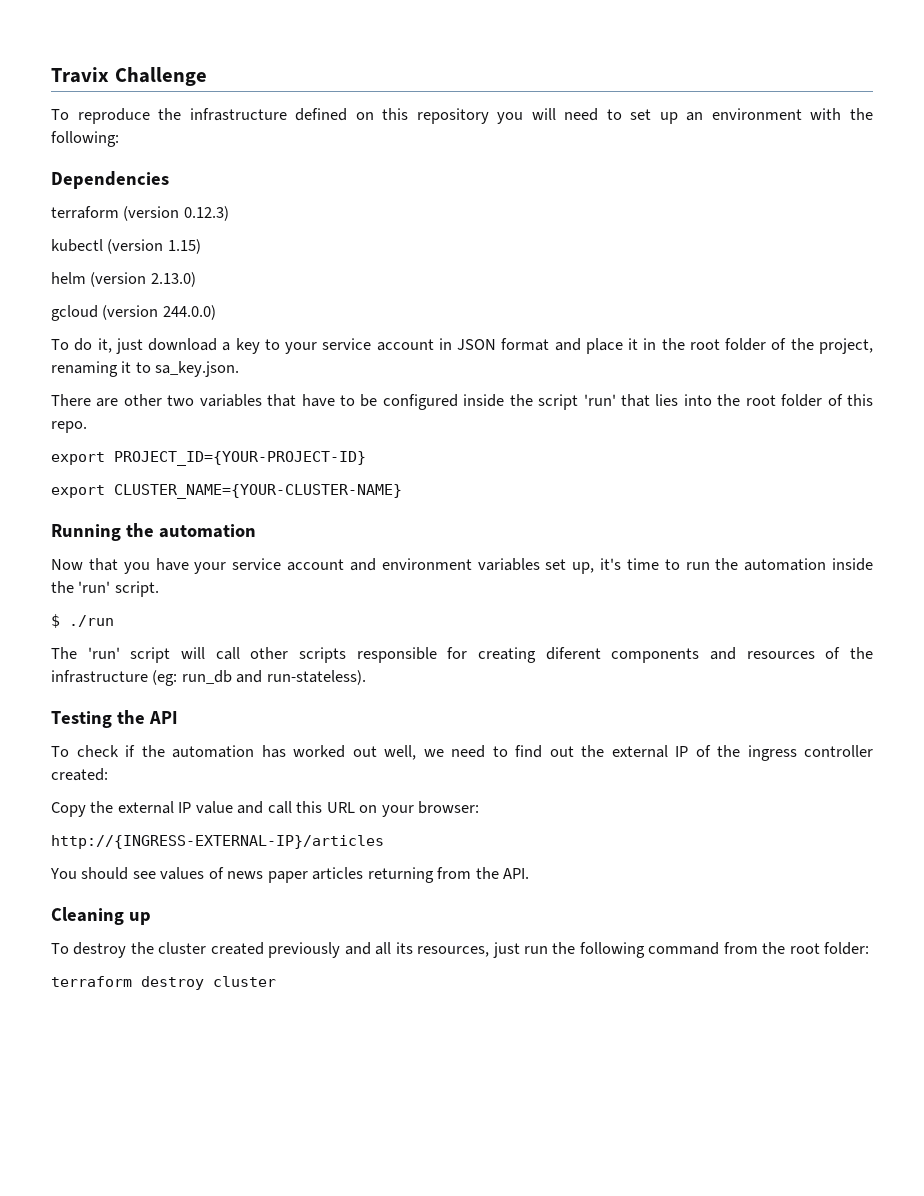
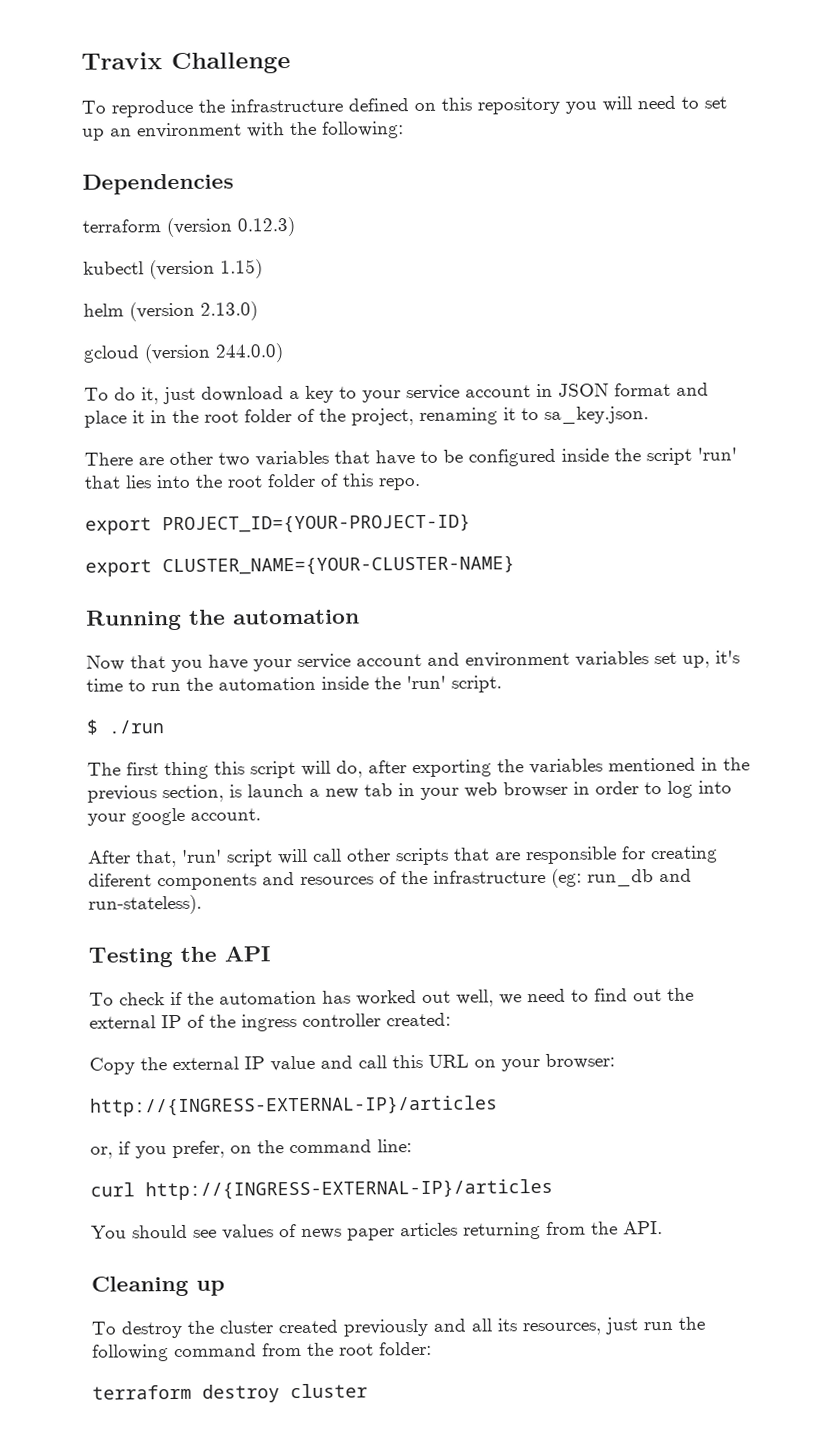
(77, 653) none -> [126,757,750,780] [87,780,732,803] [87,807,261,826] [87,850,177,868] first thing this script will do, after exporting the variables mentioned in the previous section, is launch a new tab in your web browser in order to log into your google account. // After that,
(347, 655) none -> [453,847,521,861] that are
(384, 842) none -> [90,1139,412,1159] [90,1178,553,1201] // or, if you prefer, on the command line: // curl http://{INGRESS-EXTERNAL-IP}/articles

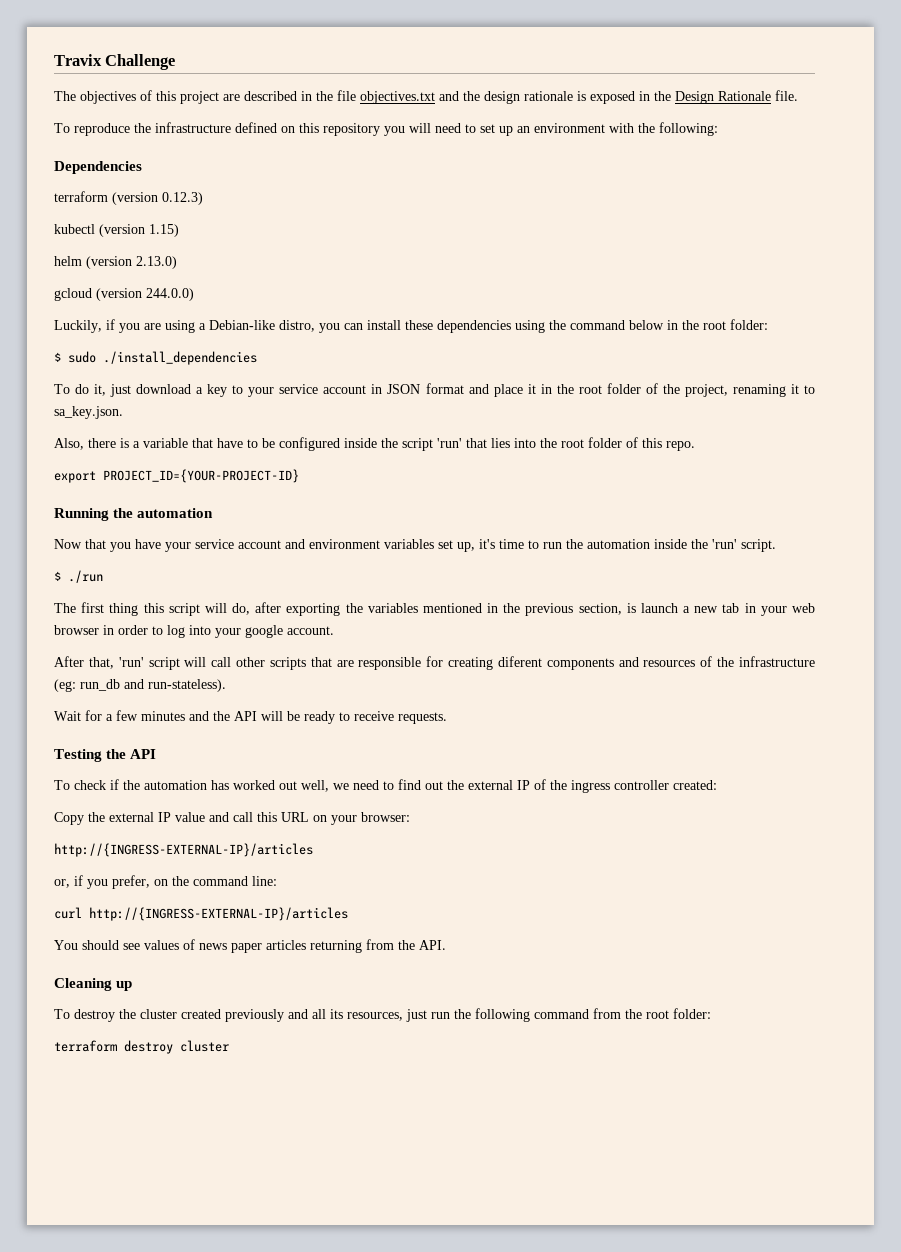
(291, 63) none -> [54,90,798,104] // The objectives of this project are described in the file objectives.txt and the design rationale is exposed in the Design Rationale file.
(283, 353) none -> [54,319,768,333] [54,351,257,365] // Luckily, if you are using a Debian-like distro, you can install these dependencies using the command below in the root folder: // $ sudo ./install_dependencies
[84,450,329,467] There are other two variables -> [54,438,188,450] Also, there is a variable
[85,555,515,577] // export CLUSTER_NAME={YOUR-CLUSTER-NAME} -> (299, 476) none
(202, 904) none -> [54,710,447,724] // Wait for a few minutes and the API will be ready to receive requests.

